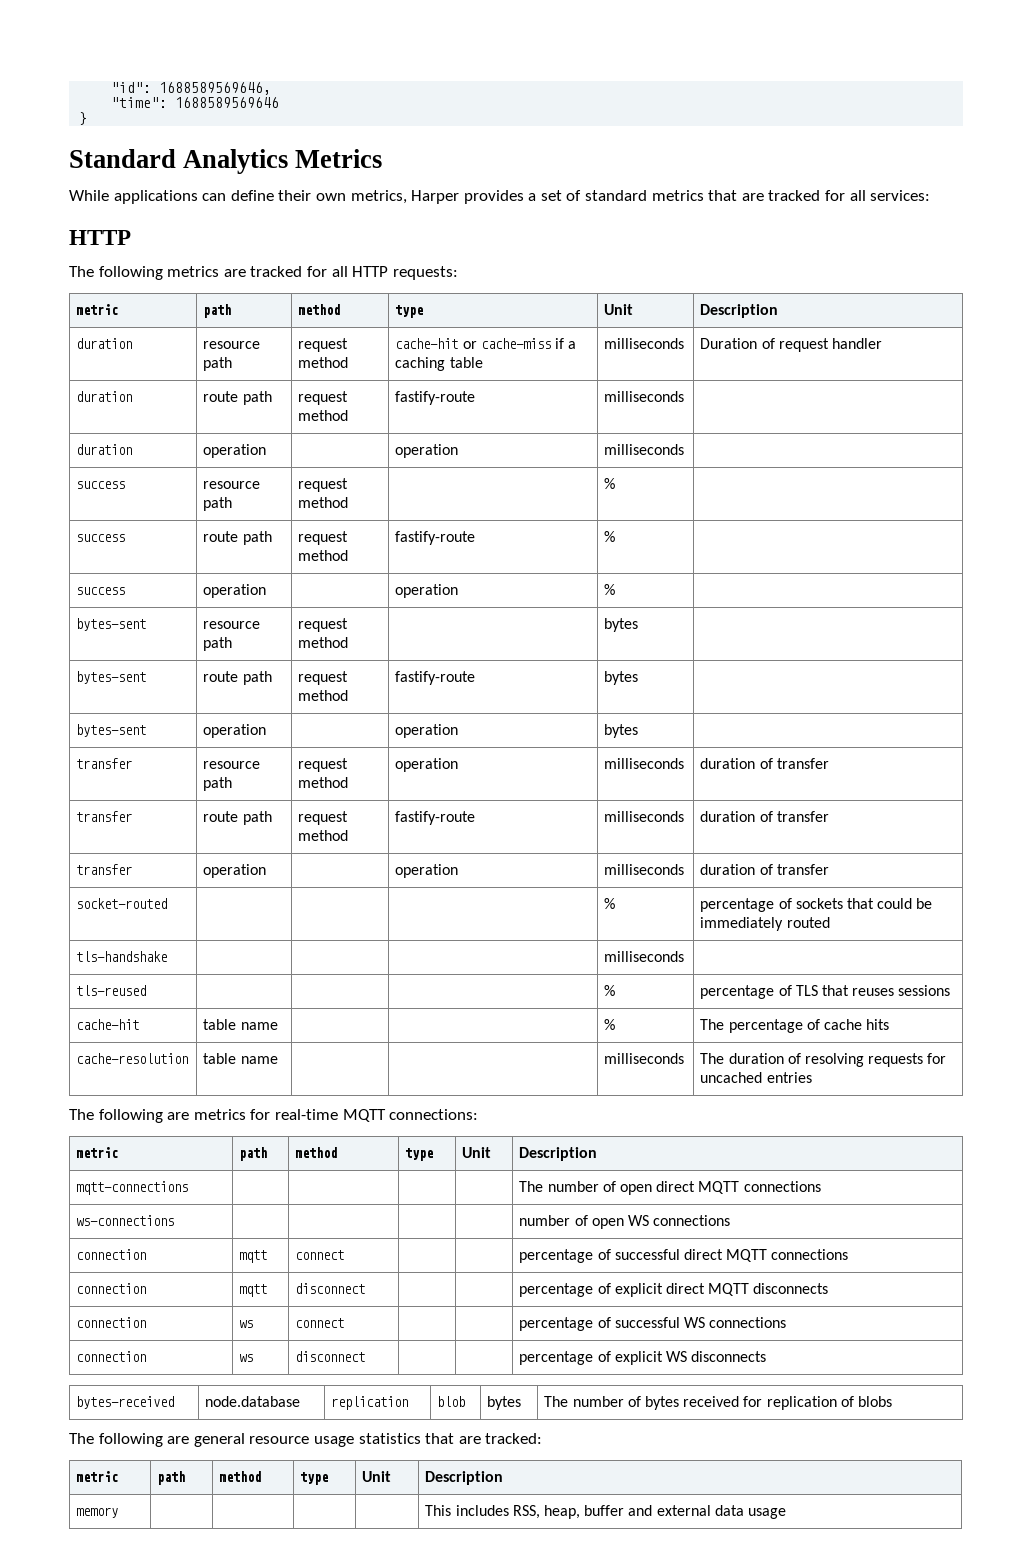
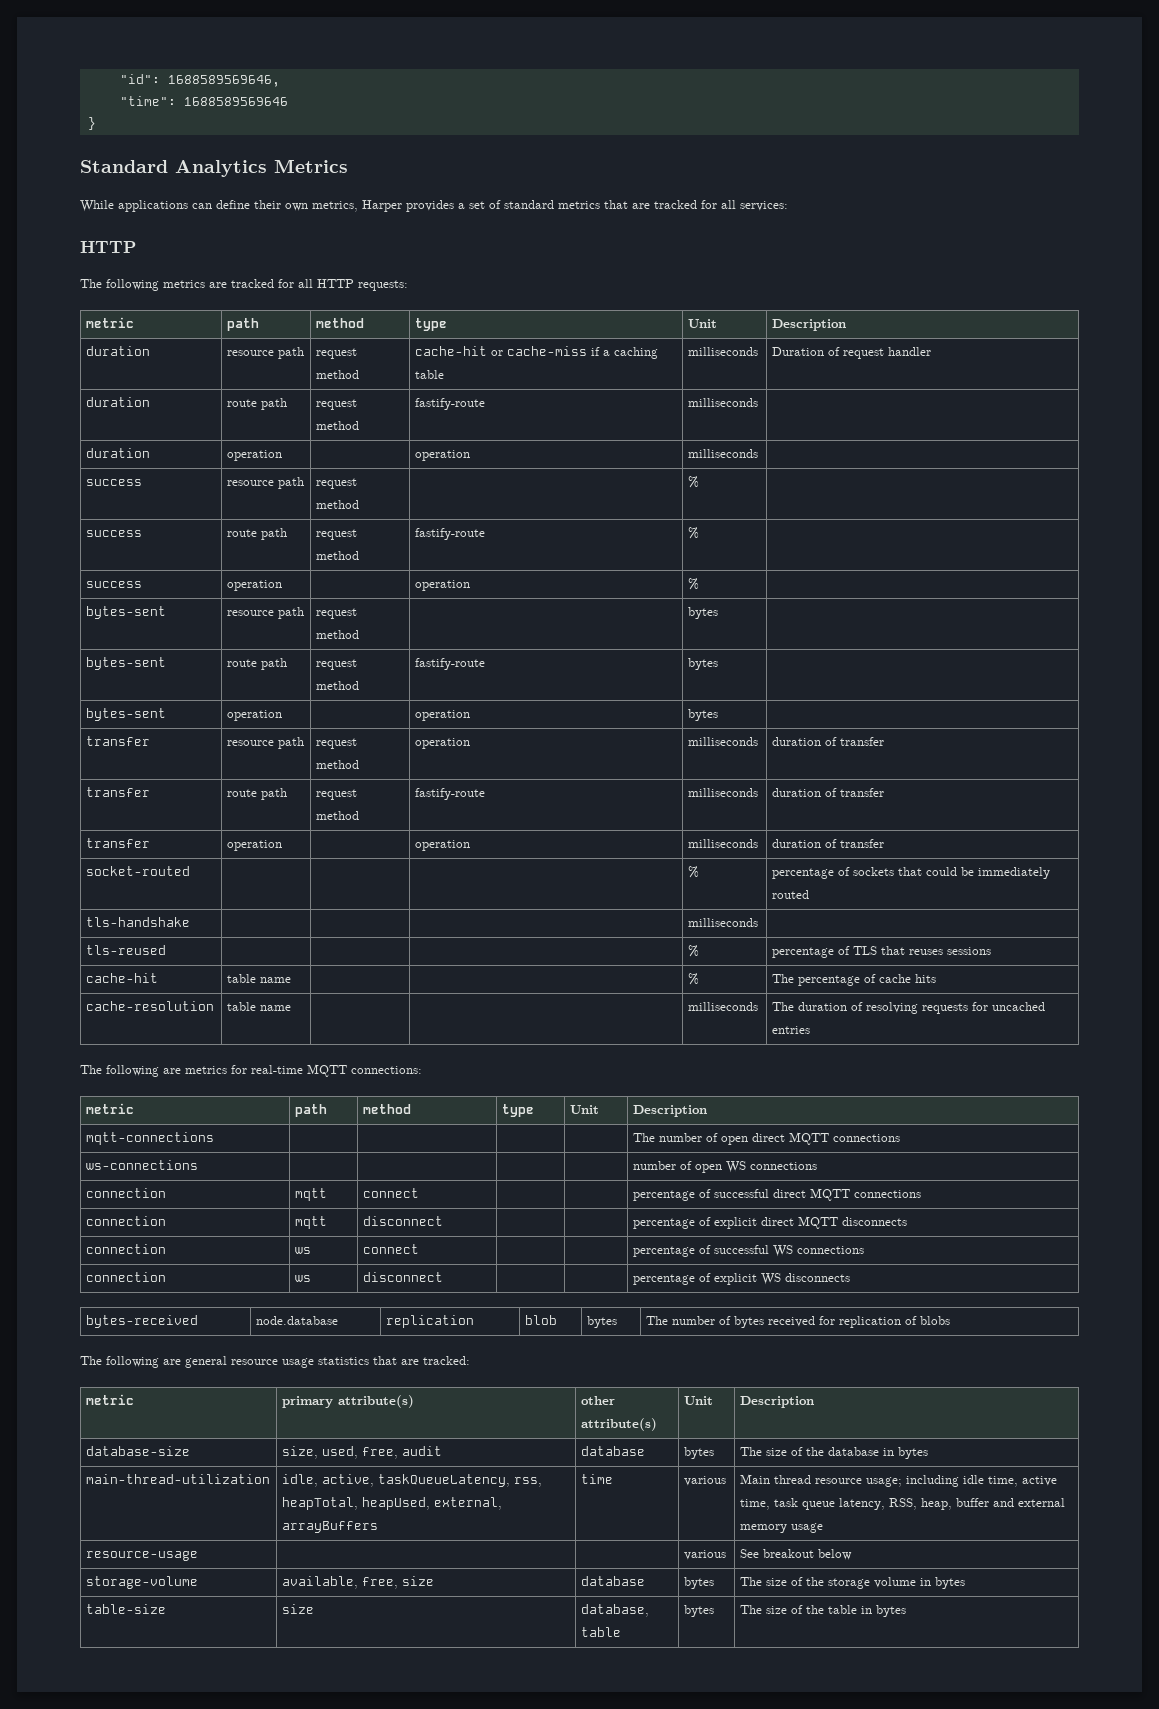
[157,1471,186,1485] [219,1471,262,1482] [300,1472,329,1485] [362,1471,392,1482] [425,1471,504,1485] [76,1507,119,1518] [425,1505,509,1516] path | method | type | Unit | Description // memory | | | | | This includes -> [282,1395,415,1408] [581,1396,616,1405] [581,1418,658,1431] [684,1396,714,1405] [740,1396,815,1408] [86,1446,191,1456] [282,1446,443,1459] [581,1446,646,1456] [684,1447,715,1459] [740,1447,929,1459] [86,1474,271,1484] [282,1474,543,1487] [282,1497,503,1510] [282,1521,379,1533] [581,1474,614,1484] [684,1476,727,1486] [740,1474,1058,1487] [740,1498,886,1510] primary attribute(s) | other attribute(s) | Unit | Description // database-size | size, used, free, audit | database | bytes | The size of the database in bytes // main-thread-utilization | idle, active, taskQueueLatency, rss, heapTotal, heapUsed, external, arrayBuffers | time | various | Main thread resource usage; including idle time, active time, task queue latency,
[714,1505,786,1519] data usage -> [740,1523,824,1533] [86,1551,199,1561] [684,1550,727,1560] [740,1549,853,1560] [86,1576,199,1589] [282,1576,435,1589] [581,1576,646,1586] [684,1577,715,1589] [740,1577,966,1589] [86,1604,167,1614] [282,1604,315,1614] [581,1604,650,1617] [581,1627,622,1637] [684,1605,715,1617] [740,1605,907,1617] memory usage // resource-usage | | | various | See breakout below // storage-volume | available, free, size | database | bytes | The size of the storage volume in bytes // table-size | size | database, table | bytes | The size of the table in bytes

